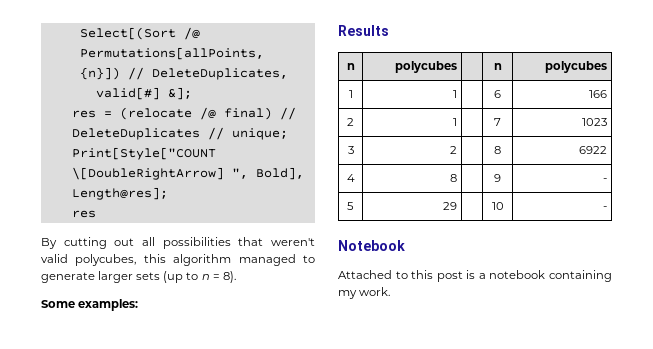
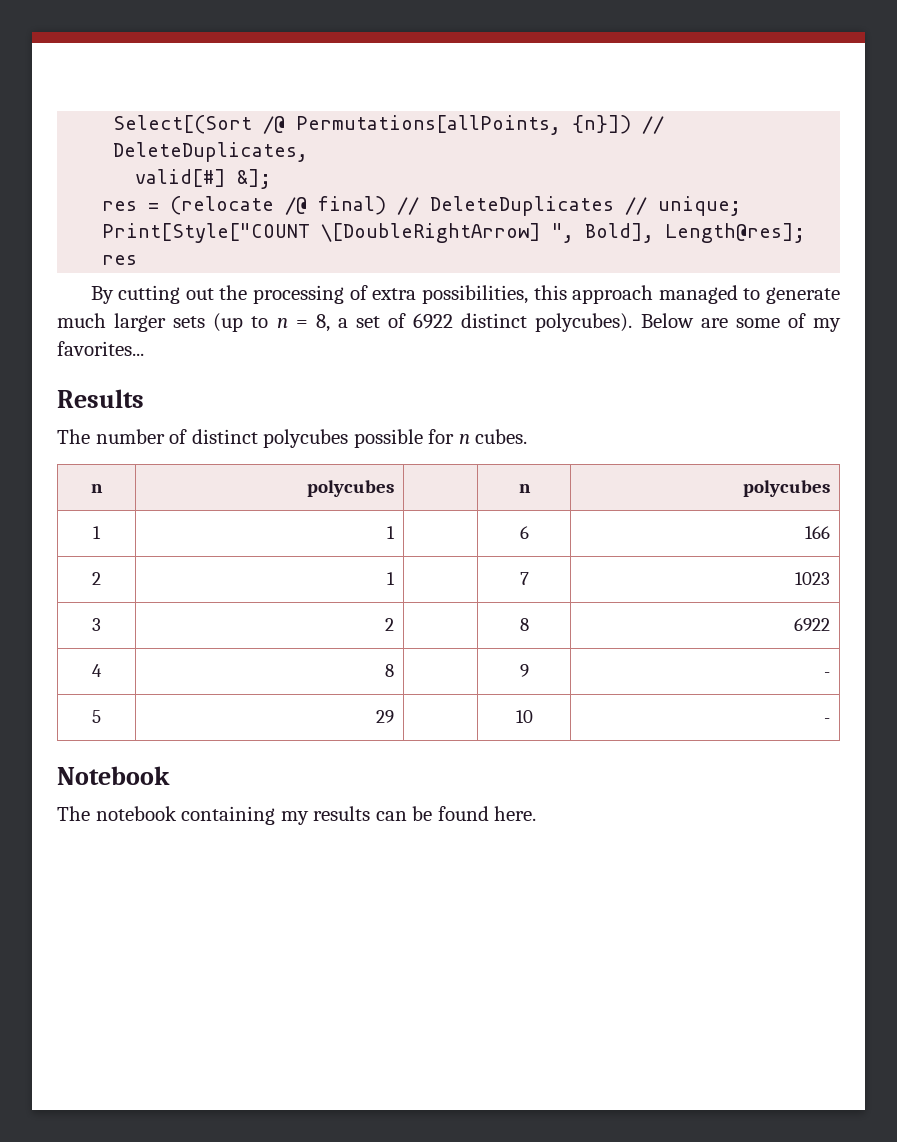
[141,237,315,249] [41,254,232,266] all possibilities that weren't valid polycubes, this algorithm -> [219,285,654,304] the processing of extra possibilities, this approach
(95, 277) none -> [57,313,106,328] much
[222,271,236,283] [41,299,139,311] [338,25,389,36] 8). // Some examples: // Results -> [315,313,841,332] [57,341,144,356] [57,389,144,408] [57,429,528,448] 8, a set of 6922 distinct polycubes). Below are some of my favorites... // Results // The number of distinct polycubes possible for n cubes.
[338,270,612,282] [338,287,391,299] Attached to this post is a notebook containing my work. -> [57,806,537,825] The notebook containing my results can be found here.

